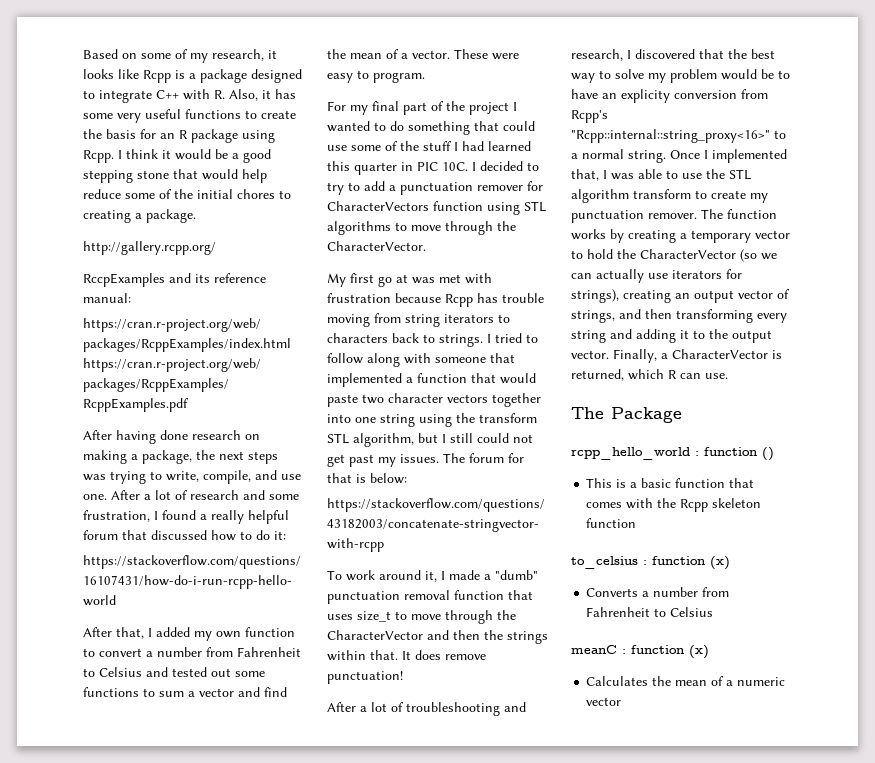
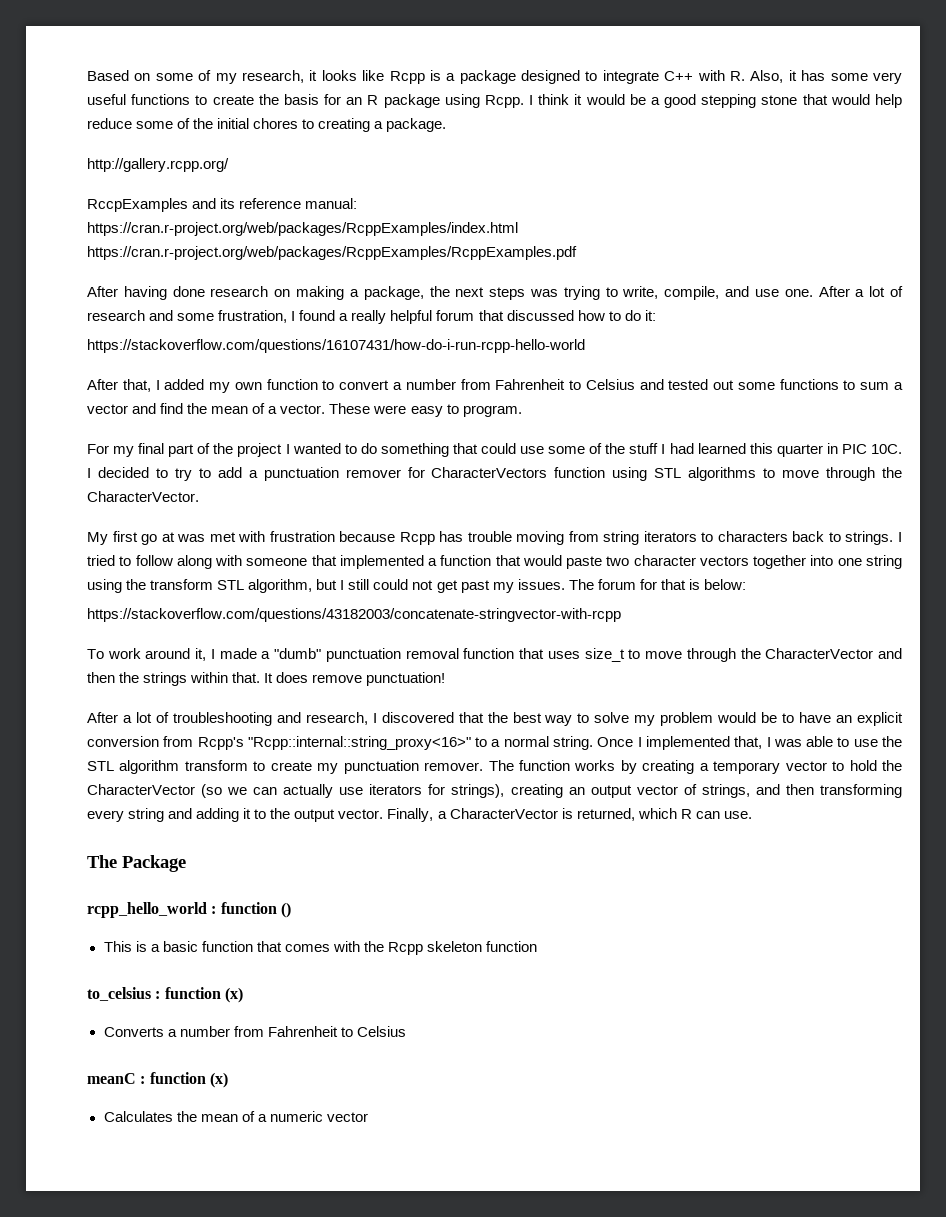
[621,89,670,103] explicity -> [857,712,904,726] explicit

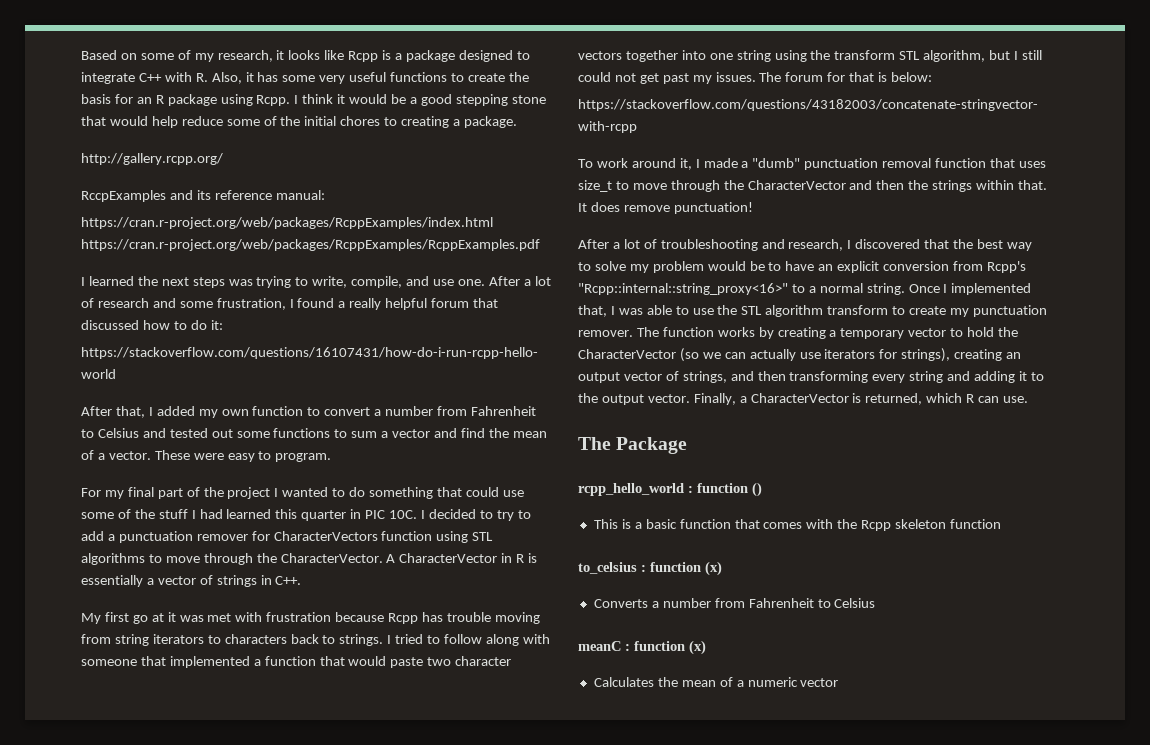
[87,286,424,300] After having done research on making a package, -> [81,276,134,286] I learned
(199, 496) none -> [386,553,538,563] [81,575,302,587] A CharacterVector in R is essentially a vector of strings in C++.
(175, 537) none -> [167,612,176,622] it

